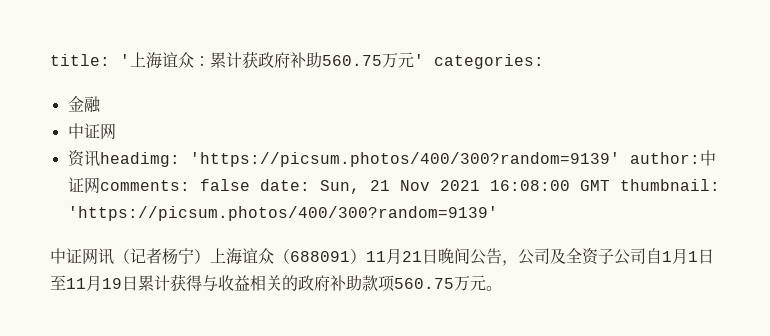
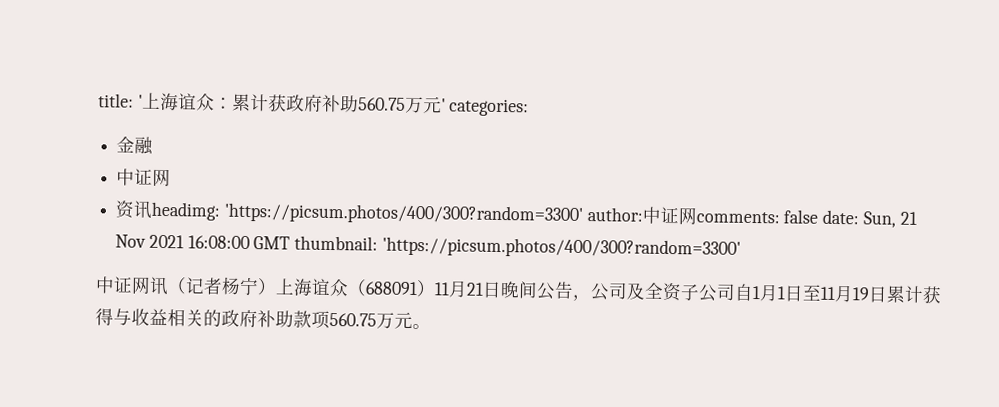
[189,152,620,167] 'https://picsum.photos/400/300?random=9139' -> [223,202,583,225] 'https://picsum.photos/400/300?random=3300'
[67,206,498,221] 'https://picsum.photos/400/300?random=9139' -> [381,236,741,259] 'https://picsum.photos/400/300?random=3300'

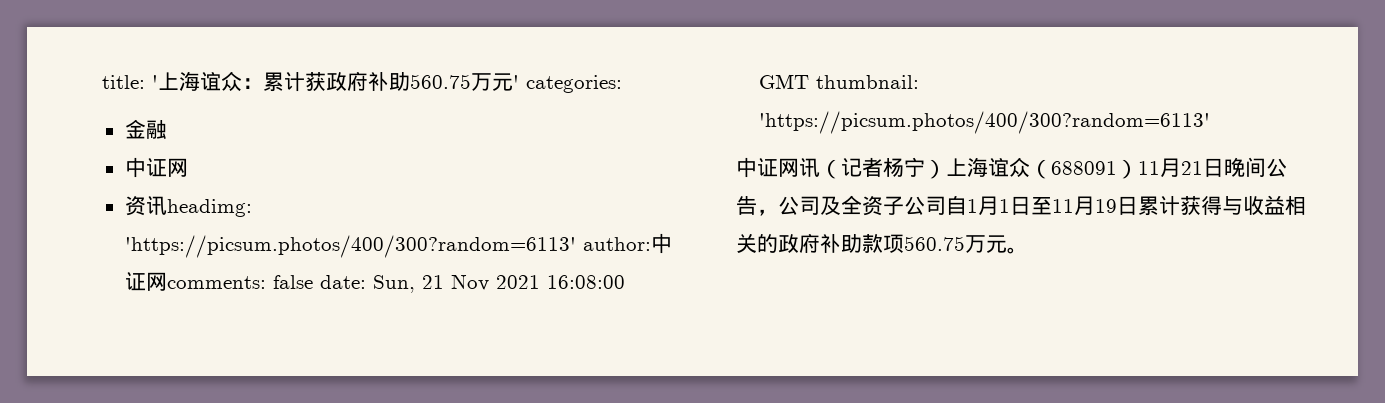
[223,202,583,225] 'https://picsum.photos/400/300?random=3300' -> [124,235,576,258] 'https://picsum.photos/400/300?random=6113'
[381,236,741,259] 'https://picsum.photos/400/300?random=3300' -> [758,111,1210,134] 'https://picsum.photos/400/300?random=6113'

